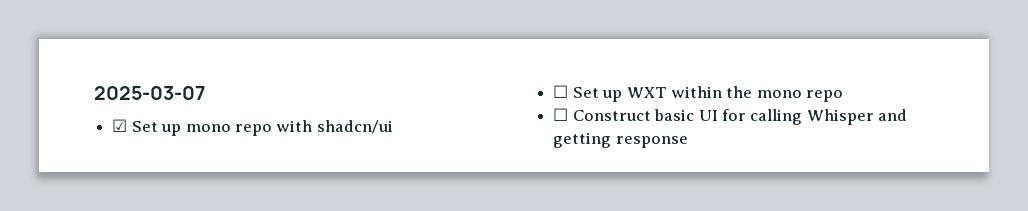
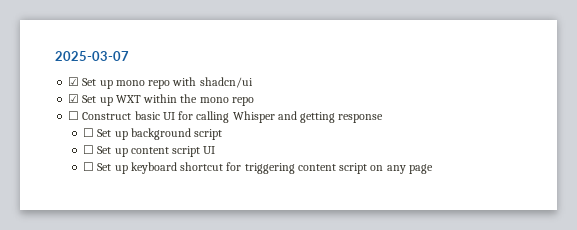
[553,85,569,98] ☐ -> [68,94,80,103] ☑
(688, 142) none -> [83,128,223,140] [83,145,216,157] [83,162,433,174] // ☐ Set up background script // ☐ Set up content script UI // ☐ Set up keyboard shortcut for triggering content script on any page

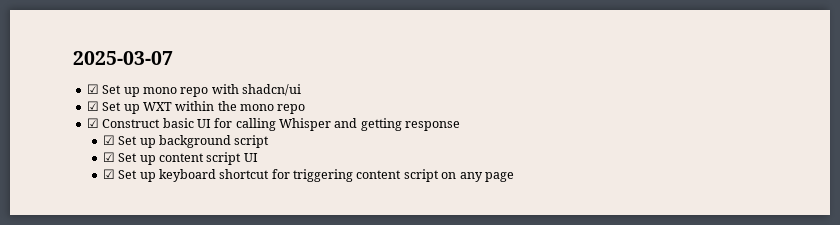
[68,111,80,120] ☐ -> [86,118,99,128] ☑
[83,128,95,137] ☐ -> [102,135,115,145] ☑
[83,145,95,154] ☐ -> [102,152,115,162] ☑
[83,162,95,171] ☐ -> [102,169,115,179] ☑

